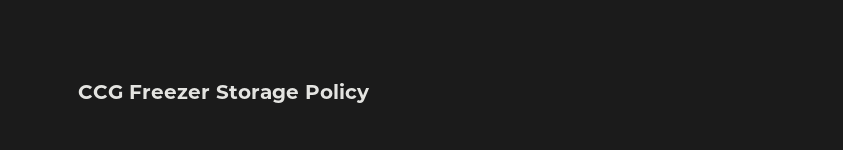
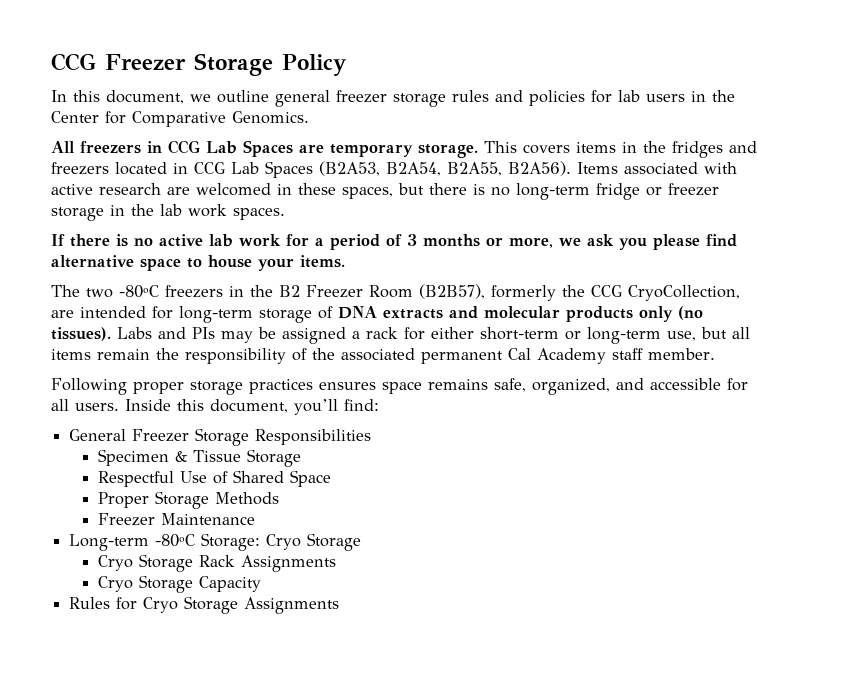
(370, 93) none -> [51,90,735,107] [51,111,309,127] [51,140,757,158] [51,161,737,178] [51,183,719,200] [51,204,285,221] [51,234,737,250] [51,255,345,271] [51,284,740,301] [51,306,703,323] [51,327,750,344] [51,348,715,364] [51,378,748,395] [51,399,379,415] [69,428,372,446] [97,449,301,467] [97,470,331,487] [97,491,279,509] [97,513,255,526] [69,533,362,551] [97,554,336,572] [97,575,261,593] [69,596,340,614] // In this document, we outline general freezer storage rules and policies for lab users in the Center for Comparative Genomics. // All freezers in CCG Lab Spaces are temporary storage. This covers items in the fridges and freezers located in CCG Lab Spaces (B2A53, B2A54, B2A55, B2A56). Items associated with active research are welcomed in these spaces, but there is no long-term fridge or freezer storage in the lab work spaces. // If there is no active lab work for a period of 3 months or more, we ask you please find alternative space to house your items. // The two -80ºC freezers in the B2 Freezer Room (B2B57), formerly the CCG CryoCollection, are intended for long-term storage of DNA extracts and molecular products only (no tissues). Labs and PIs may be assigned a rack for either short-term or long-term use, but all items remain the responsibility of the associated permanent Cal Academy staff member. // Following proper storage practices ensures space remains safe, organized, and accessible for all users. Inside this document, you’ll find: // General Freezer Storage Responsibilities // Specimen & Tissue Storage // Respectful Use of Shared Space // Proper Storage Methods // Freezer Maintenance // Long-term -80ºC Storage: Cryo Storage // Cryo Storage Rack Assignments // Cryo Storage Capacity // Rules for Cryo Storage Assignments

